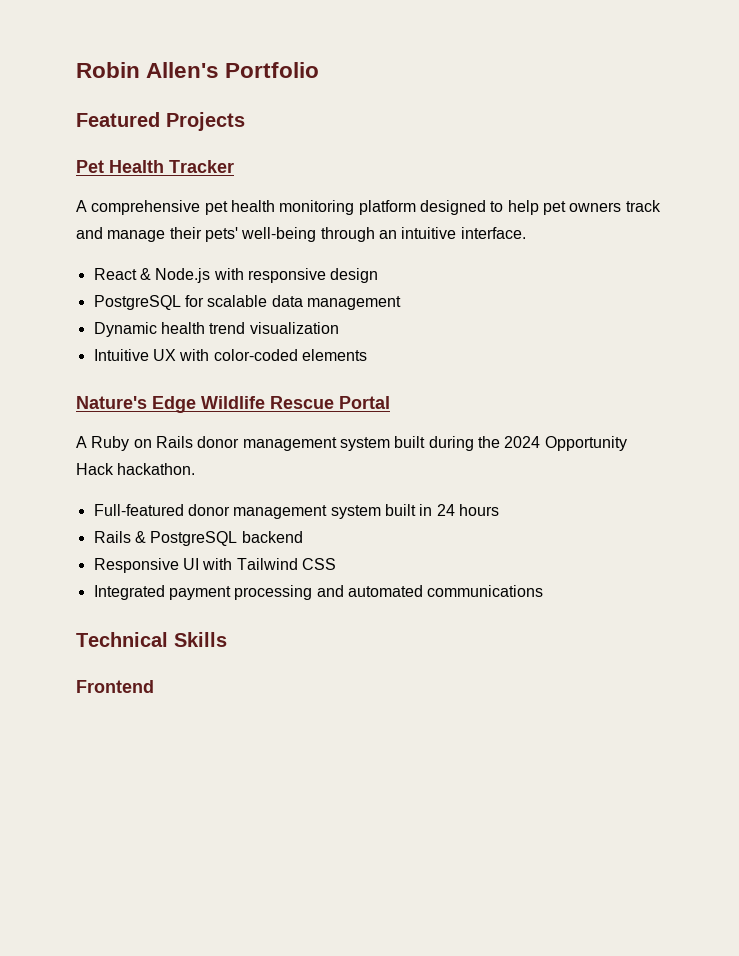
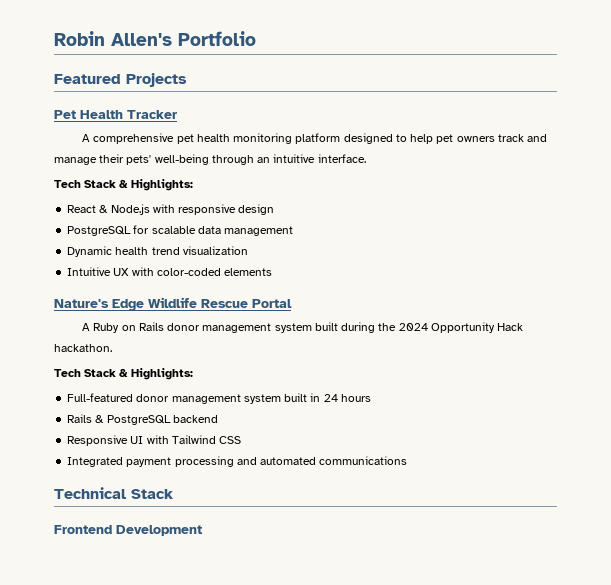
(526, 233) none -> [54,179,193,191] // Tech Stack & Highlights:
(196, 469) none -> [54,368,193,380] // Tech Stack & Highlights:
[174,632,227,647] Skills -> [131,489,174,499] Stack
(154, 686) none -> [116,525,202,536] Development

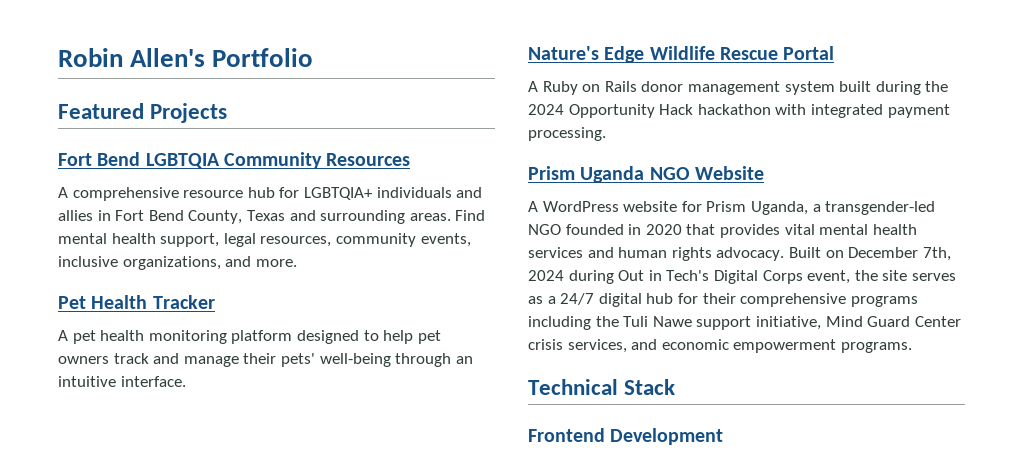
(187, 80) none -> [58,152,411,169] [58,187,483,201] [58,210,486,224] [58,233,471,247] [58,256,297,270] // Fort Bend LGBTQIA Community Resources // A comprehensive resource hub for LGBTQIA+ individuals and allies in Fort Bend County, Texas and surrounding areas. Find mental health support, legal resources, community events, inclusive organizations, and more.
[93,133,175,144] comprehensive -> (68, 335) none
[54,179,193,191] [67,204,275,215] [67,225,294,236] [67,246,248,257] [67,267,273,276] // Tech Stack & Highlights: // React & Node.js with responsive design // PostgreSQL for scalable data management // Dynamic health trend visualization // Intuitive UX with color-coded elements -> (186, 381) none
[54,344,112,352] [54,368,193,380] [67,393,371,404] [67,414,218,425] [67,435,242,446] [67,456,408,467] hackathon. // Tech Stack & Highlights: // Full-featured donor management system built in 24 hours // Rails & PostgreSQL backend // Responsive UI with Tailwind CSS // Integrated payment processing and automated communications -> [697,104,950,118] [528,127,606,141] [528,166,764,183] [528,201,936,215] [528,224,917,238] [528,247,951,261] [528,270,956,284] [528,293,918,307] [528,316,961,330] [528,339,912,353] hackathon with integrated payment processing. // Prism Uganda NGO Website // A WordPress website for Prism Uganda, a transgender-led NGO founded in 2020 that provides vital mental health services and human rights advocacy. Built on December 7th, 2024 during Out in Tech's Digital Corps event, the site serves as a 24/7 digital hub for their comprehensive programs including the Tuli Nawe support initiative, Mind Guard Center crisis services, and economic empowerment programs.

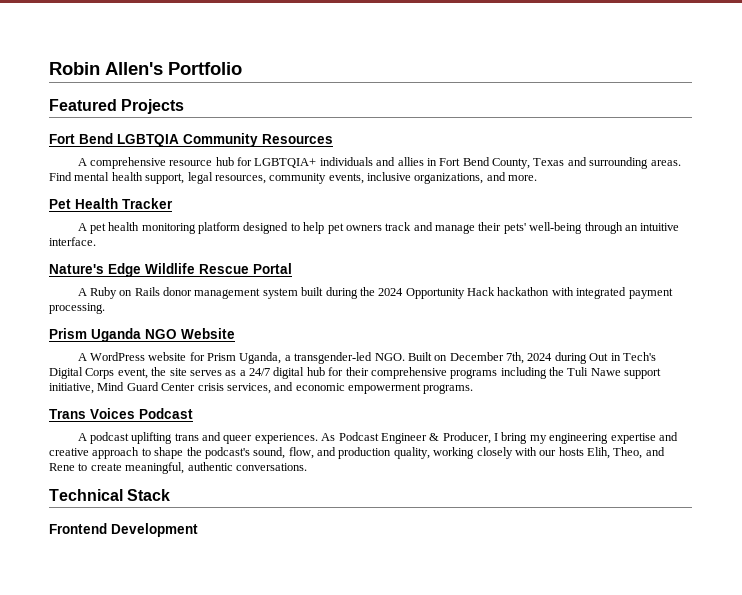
[528,224,917,238] [528,247,785,261] NGO founded in 2020 that provides vital mental health services and human rights advocacy. -> [374,353,405,361] NGO.
(912, 347) none -> [49,408,193,419] [77,432,678,444] [49,447,665,459] [49,462,307,474] // Trans Voices Podcast // A podcast uplifting trans and queer experiences. As Podcast Engineer & Producer, I bring my engineering expertise and creative approach to shape the podcast's sound, flow, and production quality, working closely with our hosts Elih, Theo, and Rene to create meaningful, authentic conversations.

